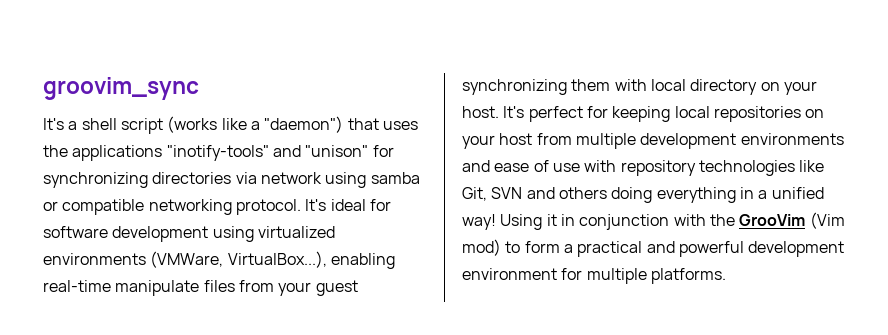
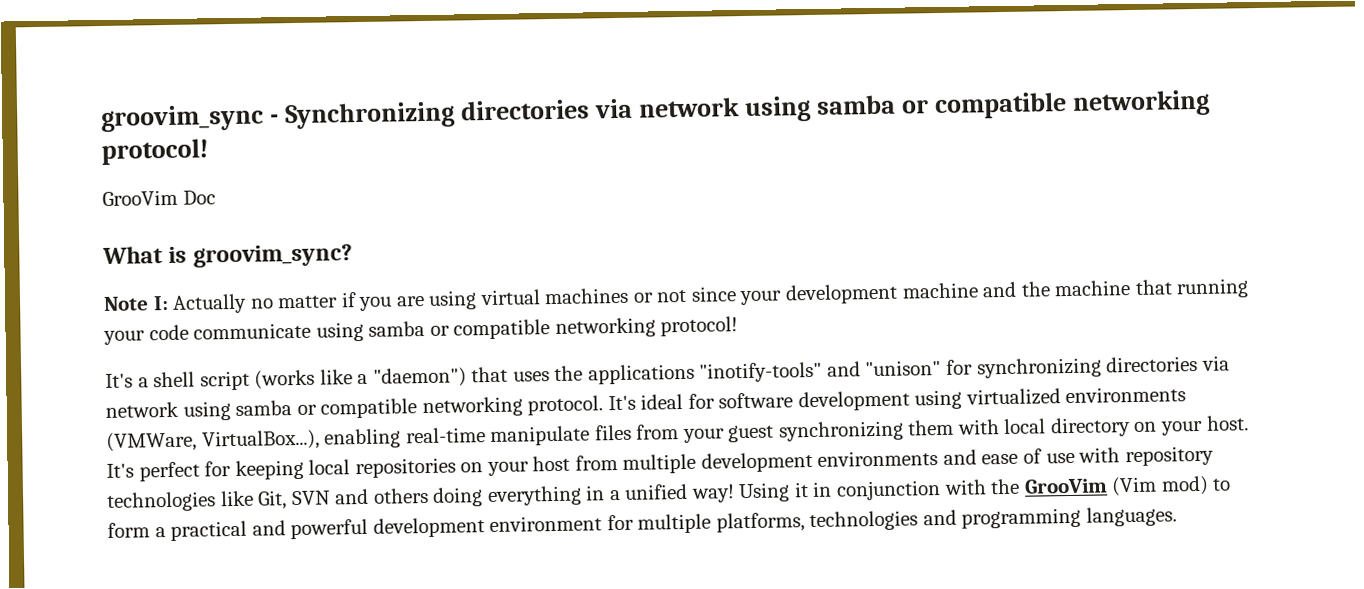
(199, 88) none -> [270,89,1211,130] [101,138,209,165] [102,189,216,206] [102,244,353,268] [103,278,1250,314] [103,316,739,345] - Synchronizing directories via network using samba or compatible networking protocol! // GrooVim Doc // What is groovim_sync? // Note I: Actually no matter if you are using virtual machines or not since your development machine and the machine that running your code communicate using samba or compatible networking protocol!
[650,268,726,284] platforms. -> [715,506,1177,533] platforms, technologies and programming languages.

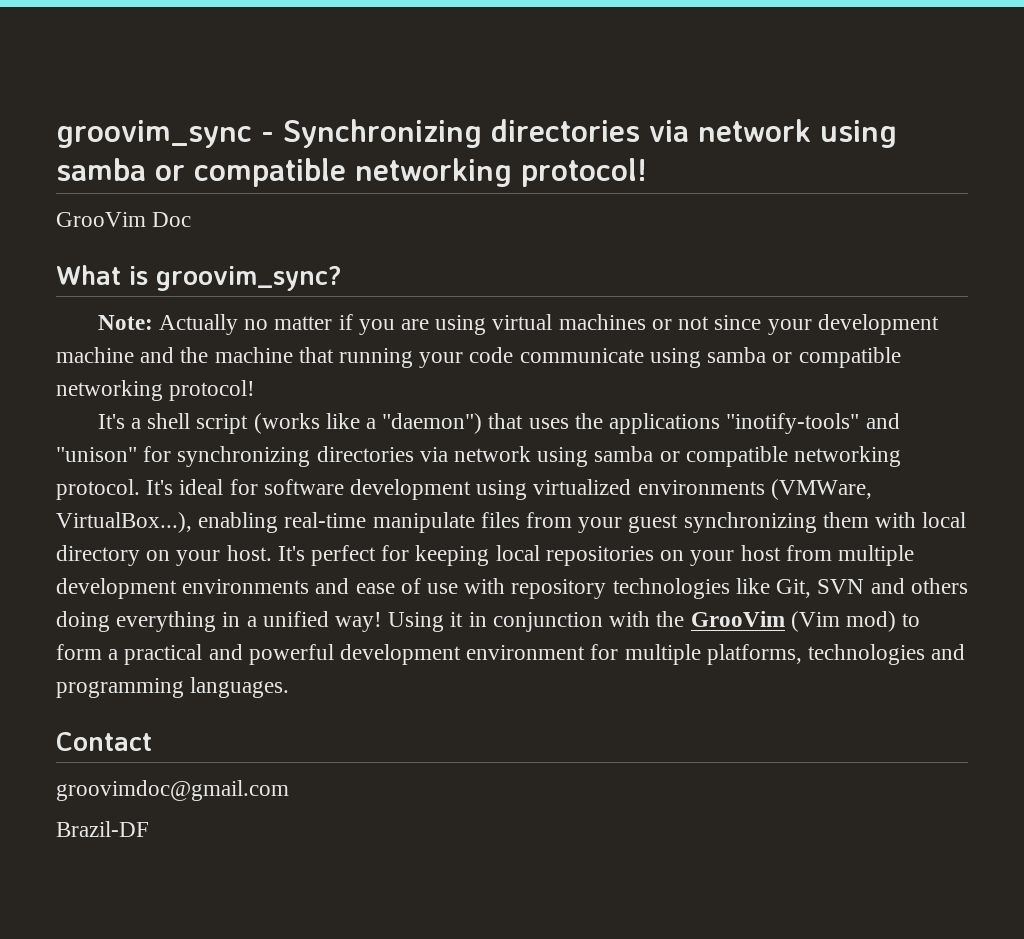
[103,295,169,311] Note I: -> [97,315,153,330] Note:
(1177, 516) none -> [56,732,152,751] [56,780,289,801] [56,821,149,837] // Contact // groovimdoc@gmail.com // Brazil-DF

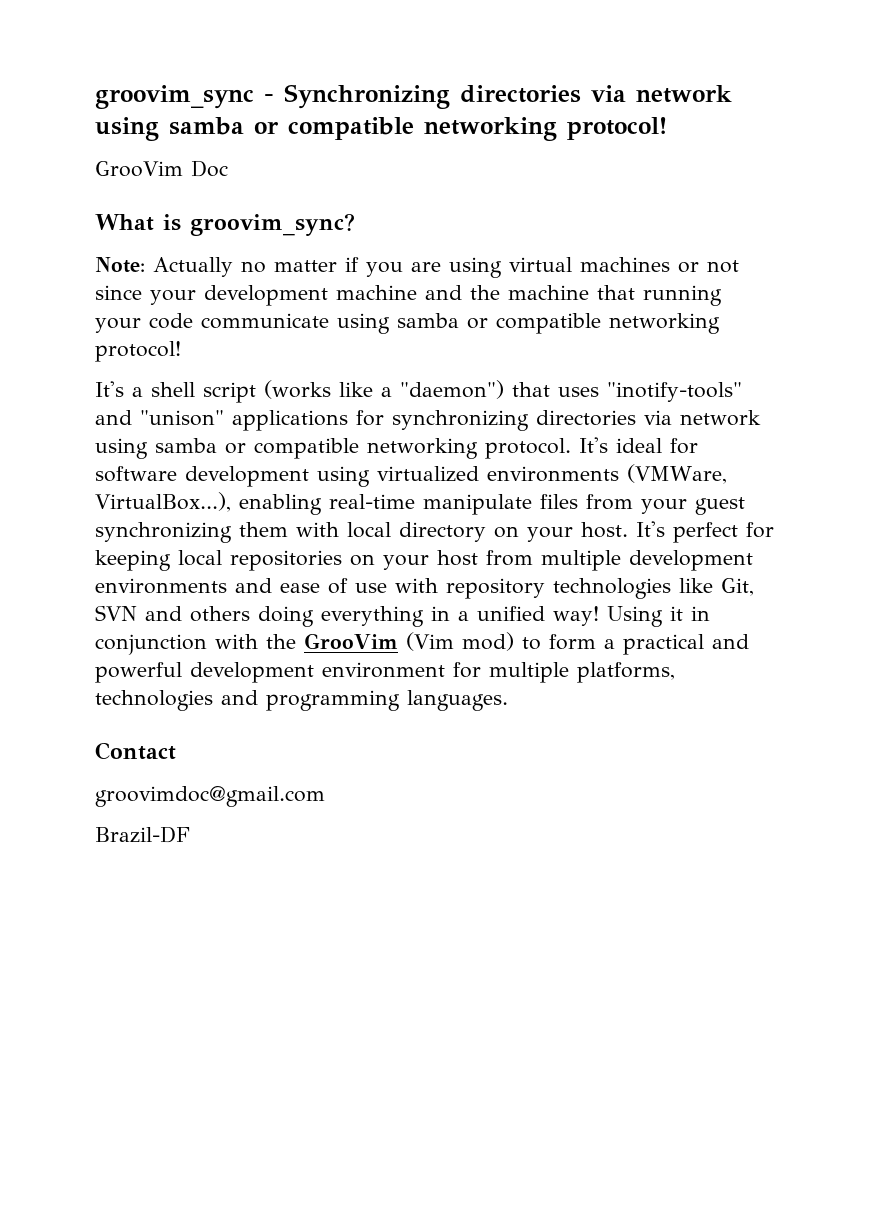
[574,413,721,434] the applications -> (599, 392) none
(137, 454) none -> [232,410,348,431] applications

